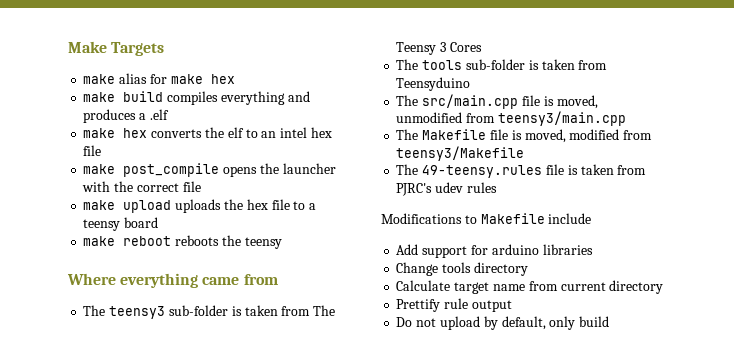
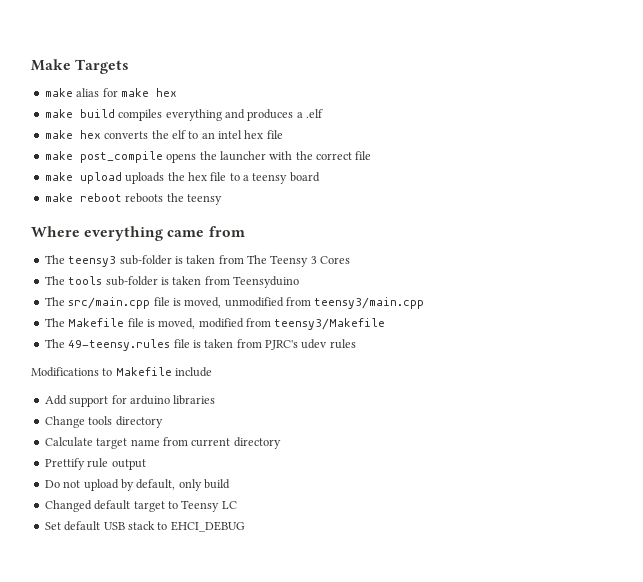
(610, 321) none -> [44,500,237,512] [44,521,245,532] // Changed default target to Teensy LC // Set default USB stack to EHCI_DEBUG

